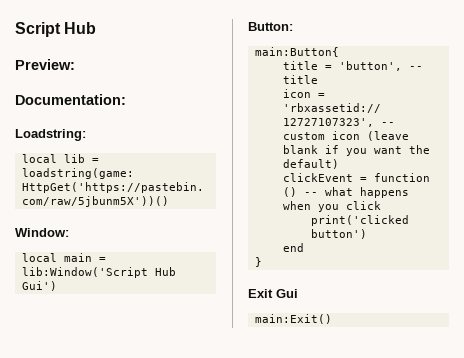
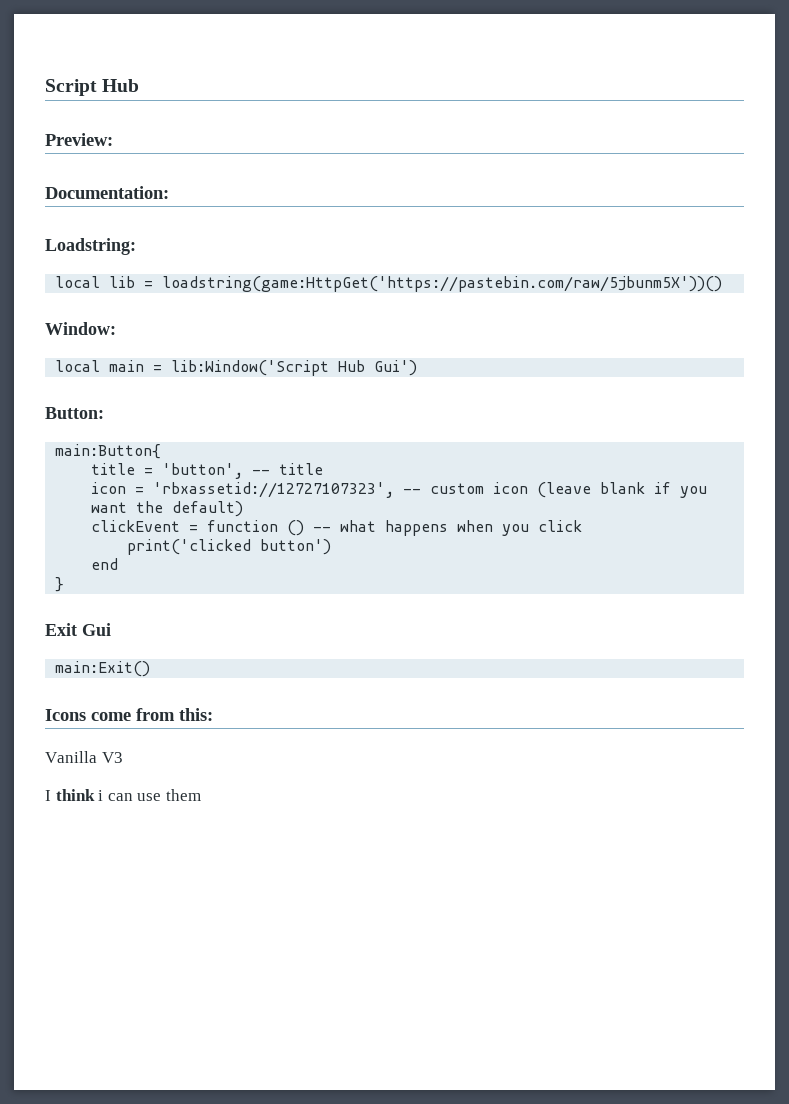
(332, 319) none -> [45,708,213,721] [45,751,123,763] [45,789,201,801] // Icons come from this: // Vanilla V3 // I think i can use them

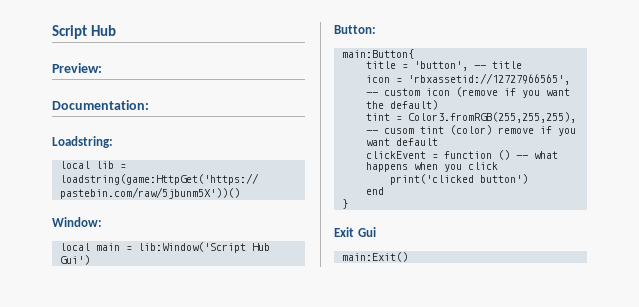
[153,482,395,498] 'rbxassetid://12727107323', -> [407,73,570,85] 'rbxassetid://12727966565',
[537,482,646,498] (leave blank -> [455,87,498,97] (remove
(244, 509) none -> [365,112,576,123] [365,125,576,136] [365,138,438,146] // tint = Color3.fromRGB(255,255,255), -- cusom tint (color) remove if you want default
[45,708,213,721] [45,751,123,763] [45,789,201,801] // Icons come from this: // Vanilla V3 // I think i can use them -> (408, 257) none

